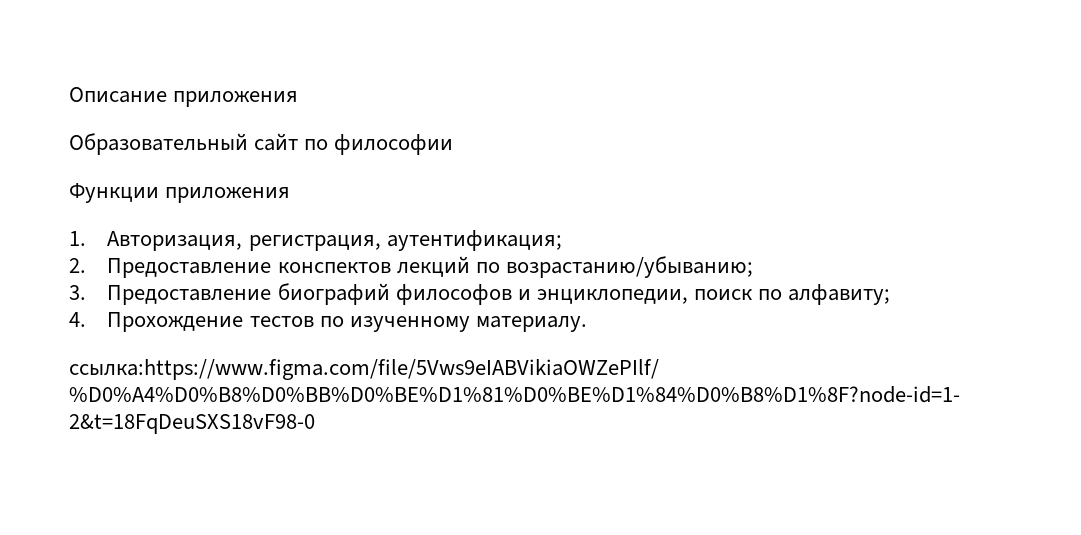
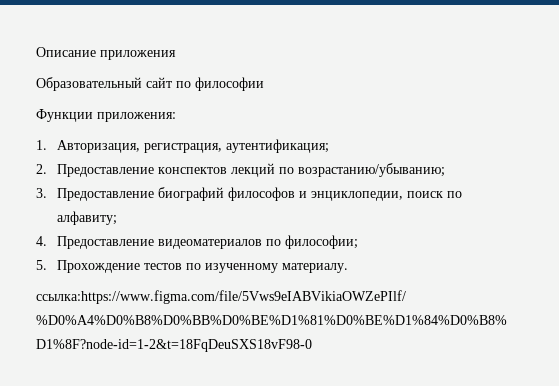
[165,187,291,203] приложения -> [97,112,176,122] приложения:
(86, 319) none -> [56,235,358,249] [36,260,47,270] Предоставление видеоматериалов по философии; // 5.

